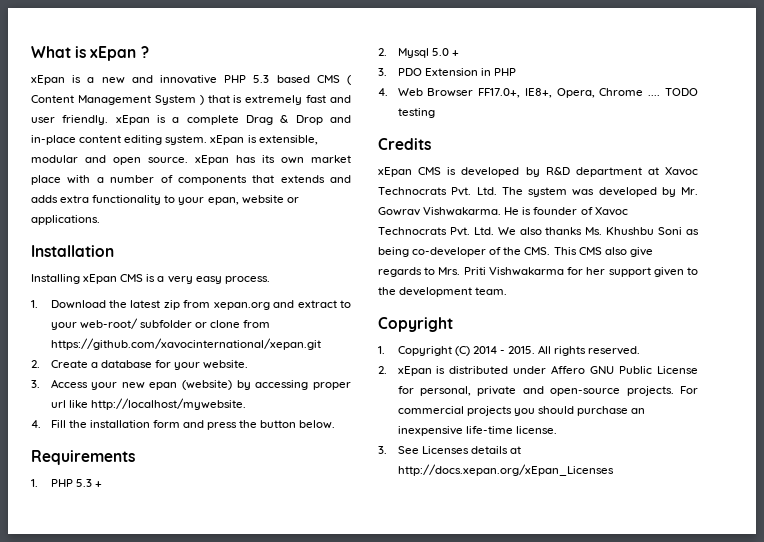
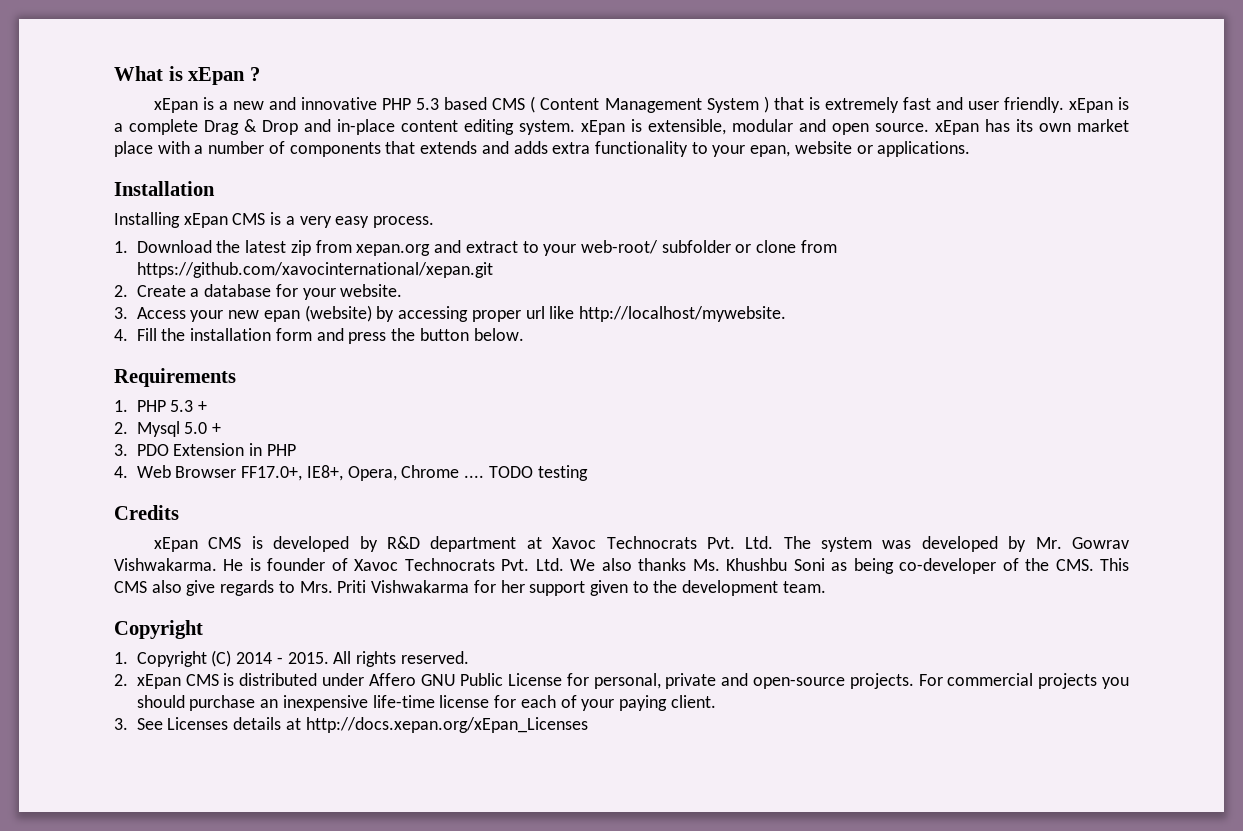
(432, 371) none -> [185,674,219,686] CMS
[515,426,557,434] license. -> [439,695,716,711] license for each of your paying client.

